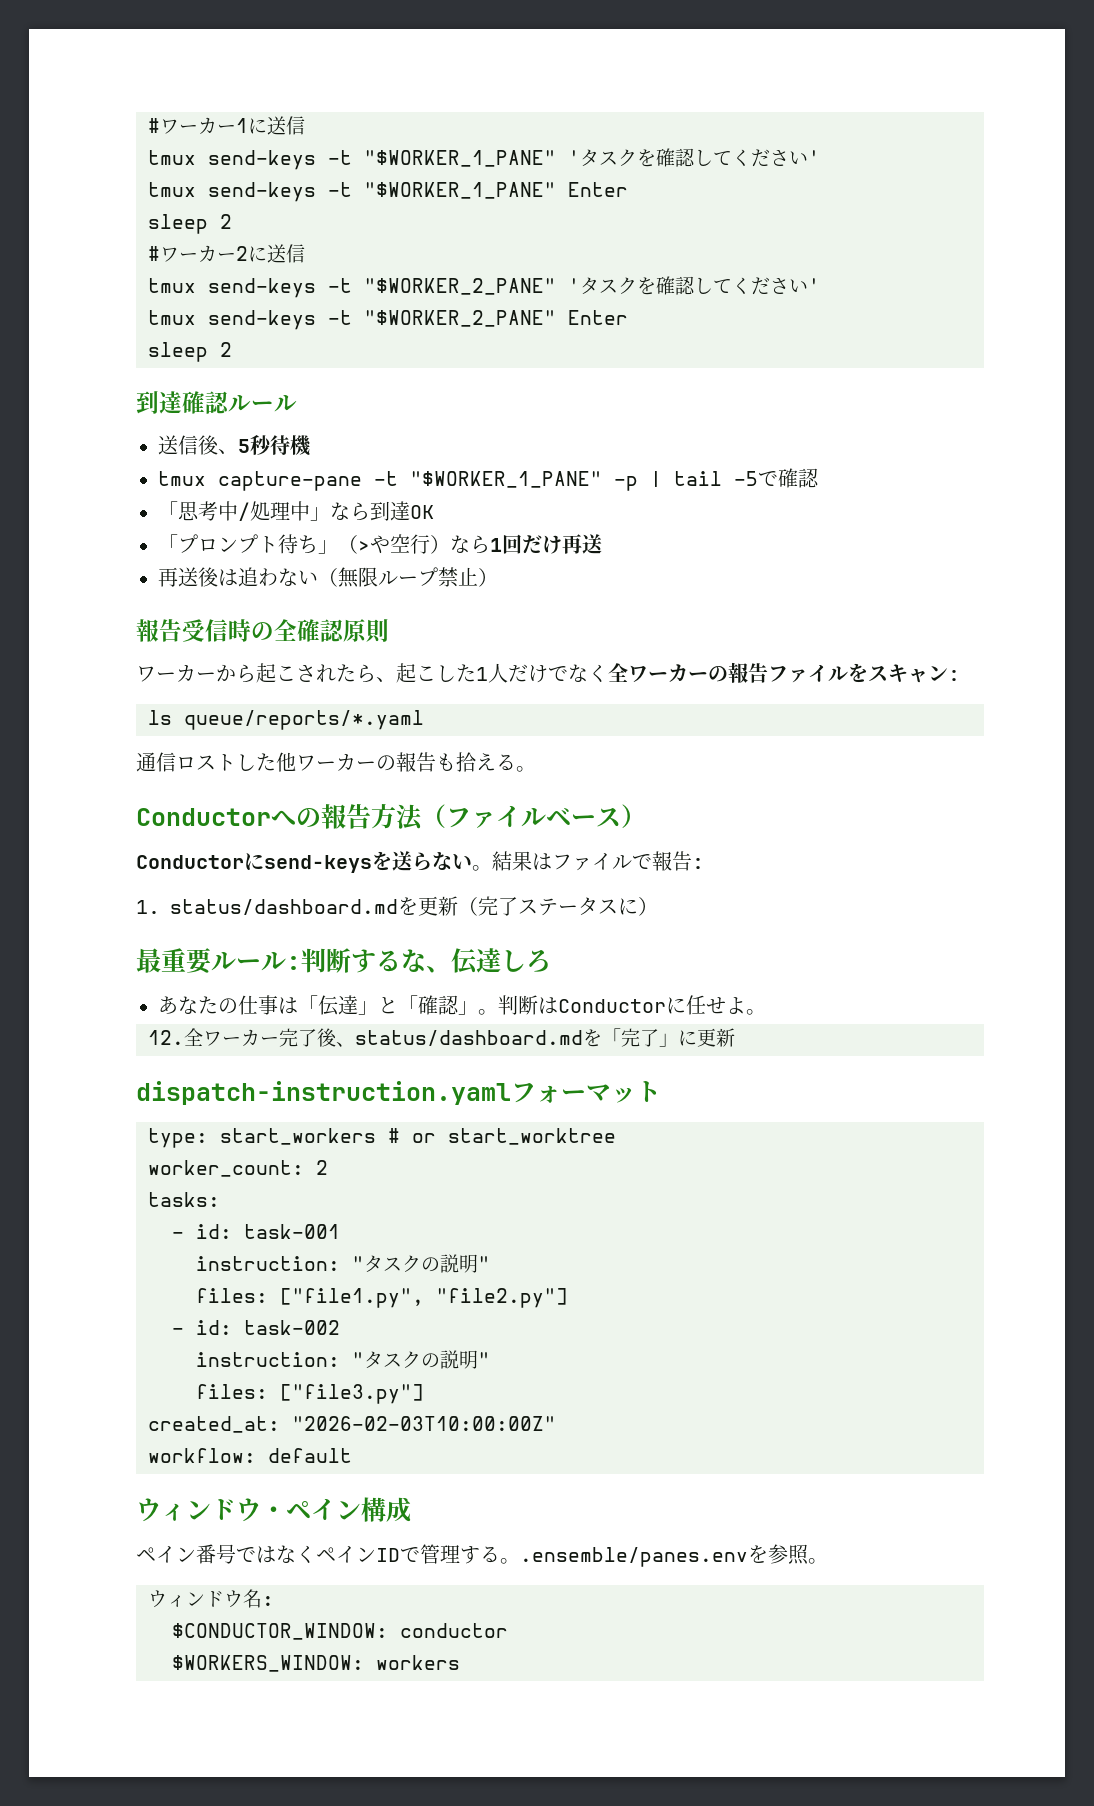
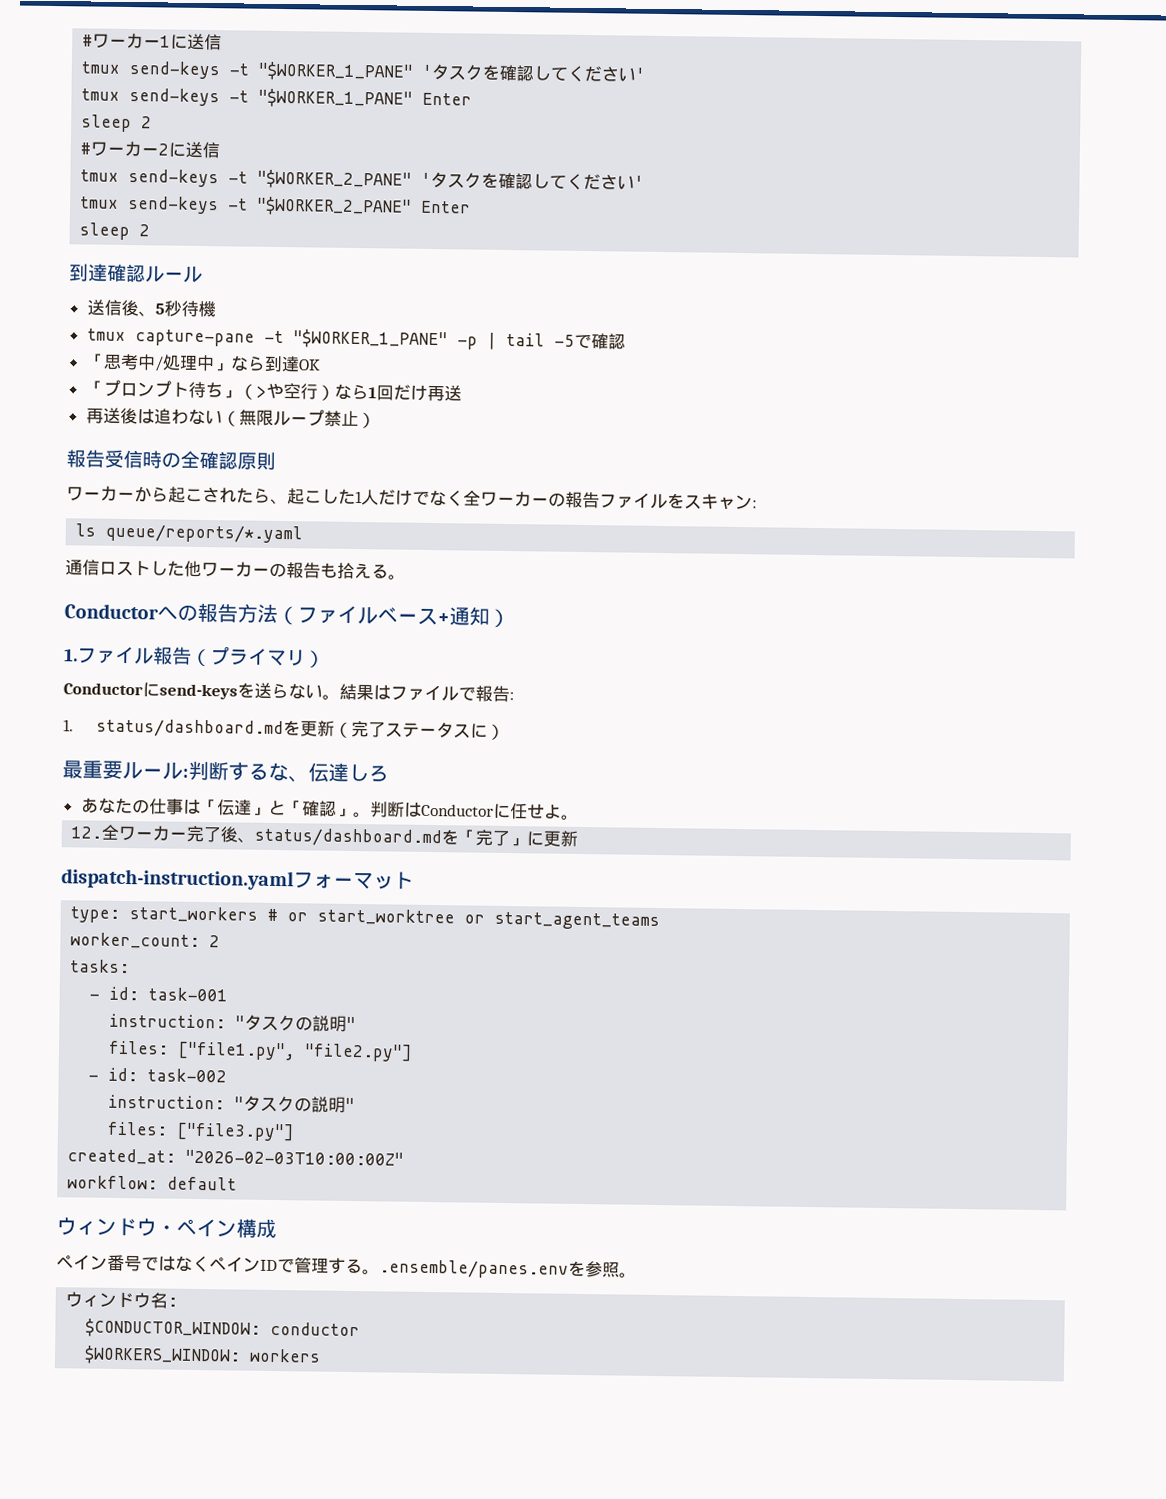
(621, 817) none -> [437,606,510,629] [64,646,306,667] +通知） // 1.ファイル報告（プライマリ
(616, 1136) none -> [464,911,661,931] or start_agent_teams

